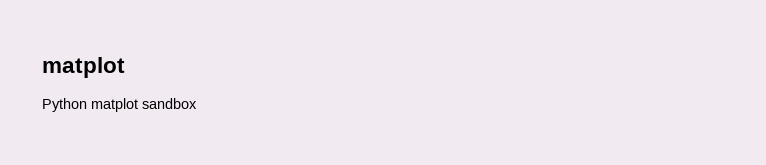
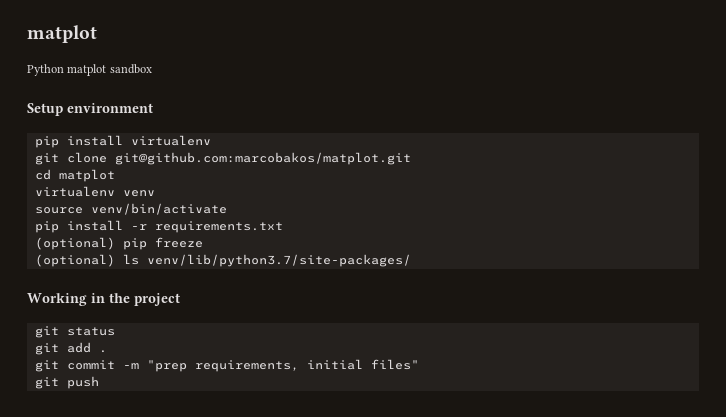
(197, 103) none -> [27,103,153,116] [34,135,211,148] [34,152,411,165] [34,169,115,182] [34,186,155,197] [34,203,227,215] [34,220,283,233] [34,237,203,250] [34,254,411,267] [27,293,180,306] [34,326,115,338] [34,342,107,355] [34,359,419,372] [34,376,99,389] // Setup environment // pip install virtualenv // git clone git@github.com:marcobakos/matplot.git // cd matplot // virtualenv venv // source venv/bin/activate // pip install -r requirements.txt // (optional) pip freeze // (optional) ls venv/lib/python3.7/site-packages/ // Working in the project // git status // git add . // git commit -m "prep requirements, initial files" // git push

